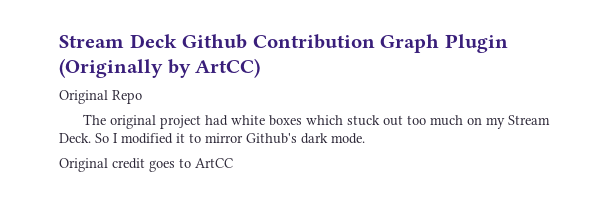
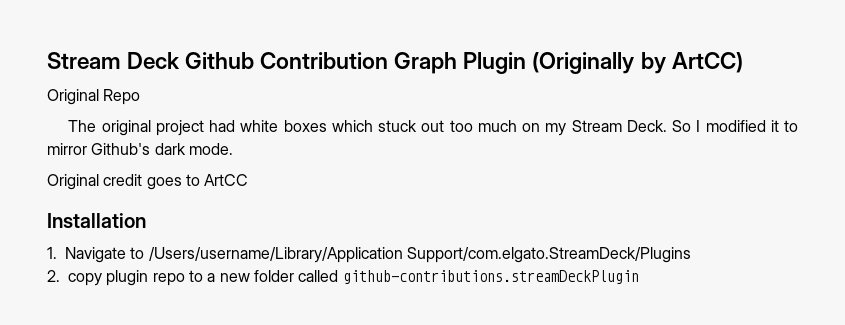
(233, 163) none -> [47,213,146,228] [47,247,691,263] [47,270,639,286] // Installation // 1. Navigate to /Users/username/Library/Application Support/com.elgato.StreamDeck/Plugins // 2. copy plugin repo to a new folder called github-contributions.streamDeckPlugin

